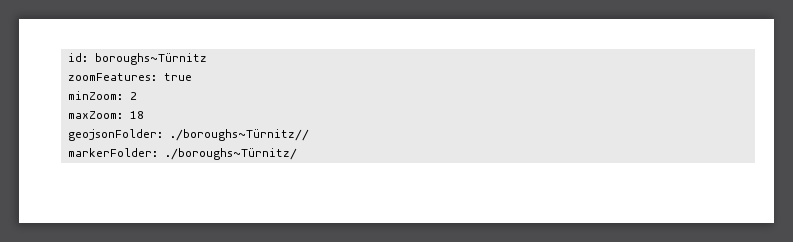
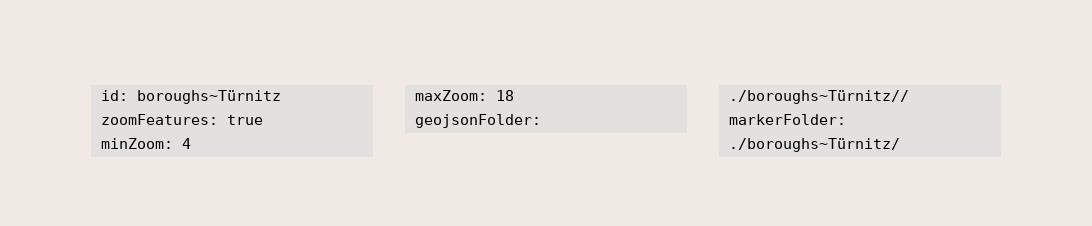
[130,92,138,100] 2 -> [182,138,192,149] 4

